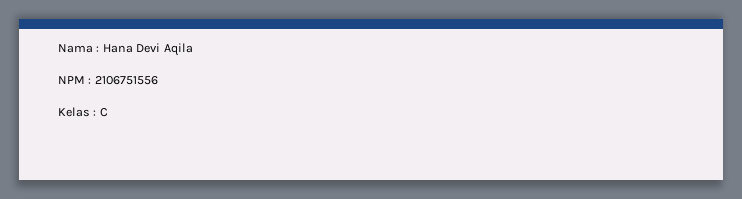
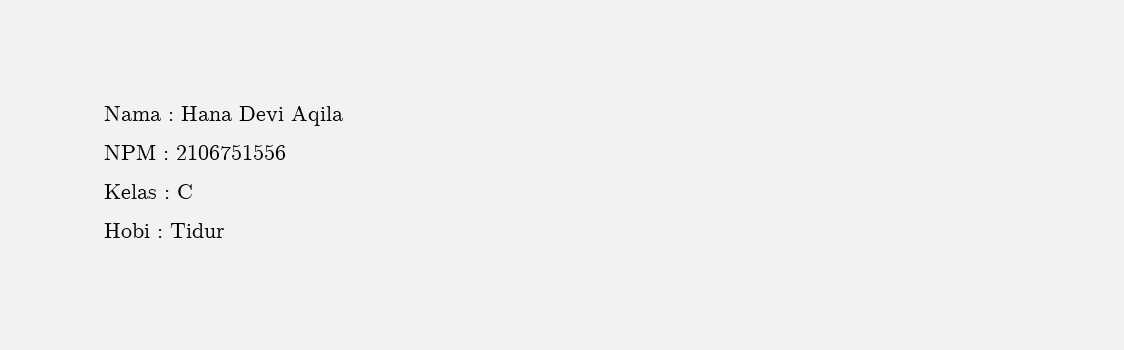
(108, 112) none -> [104,223,225,238] // Hobi : Tidur

